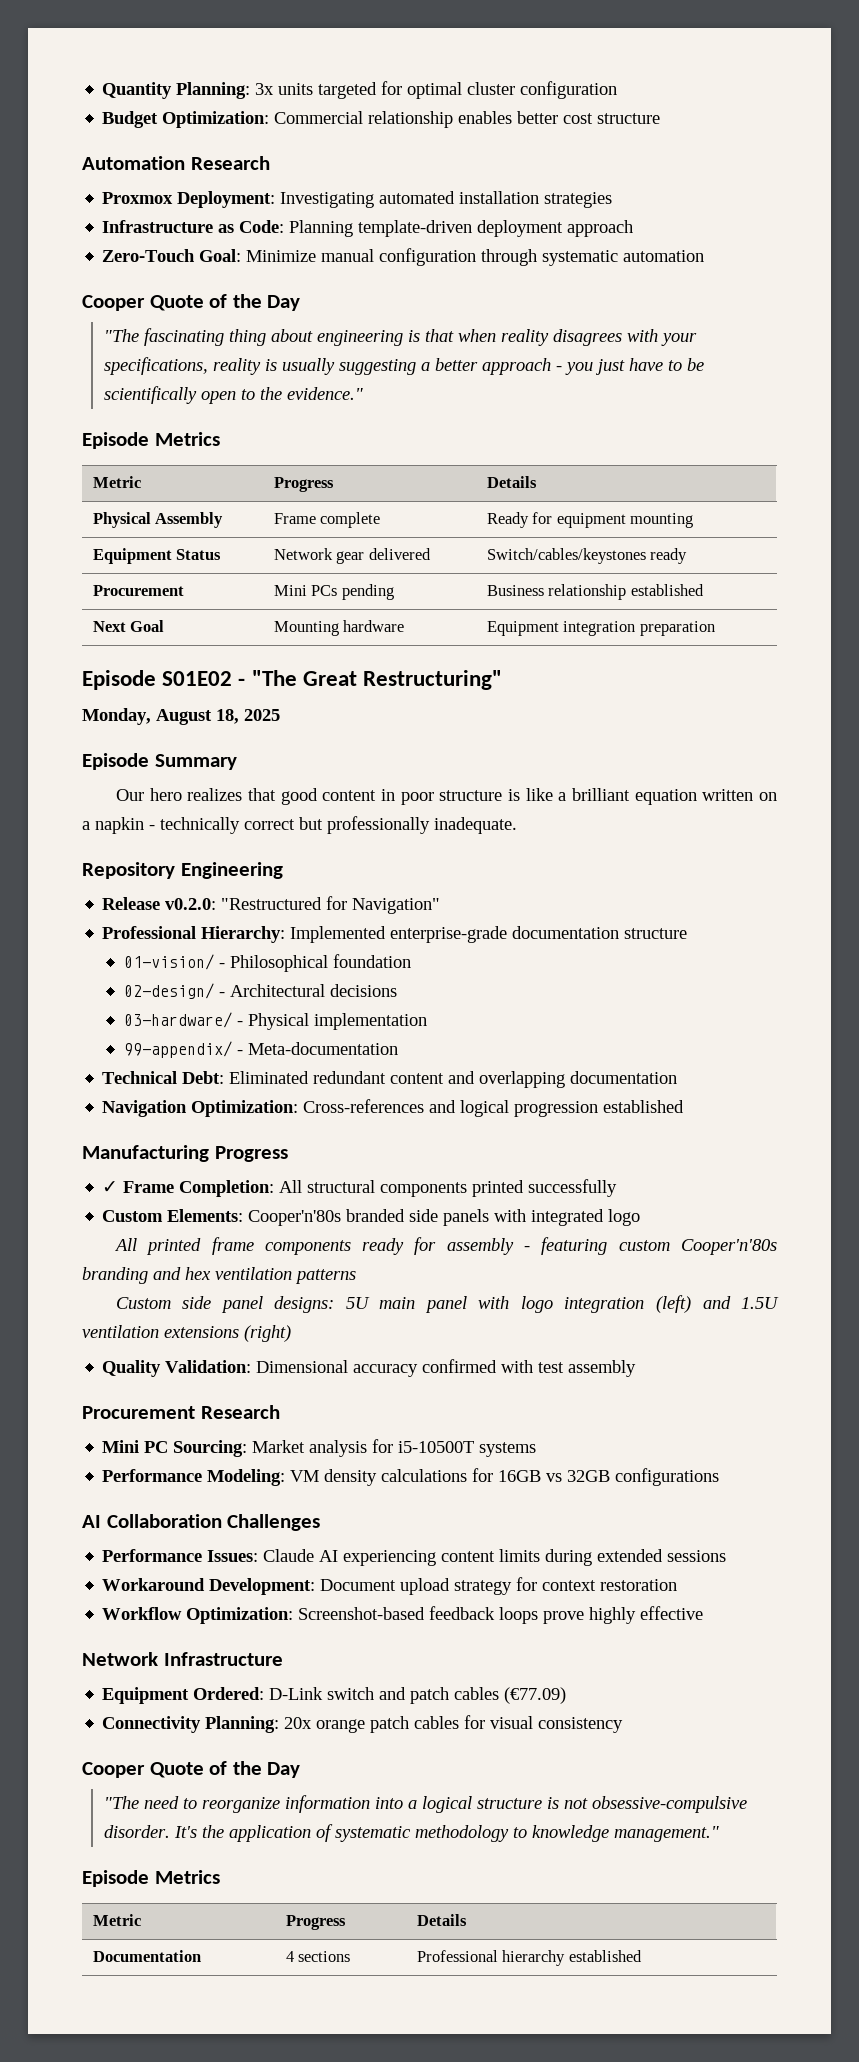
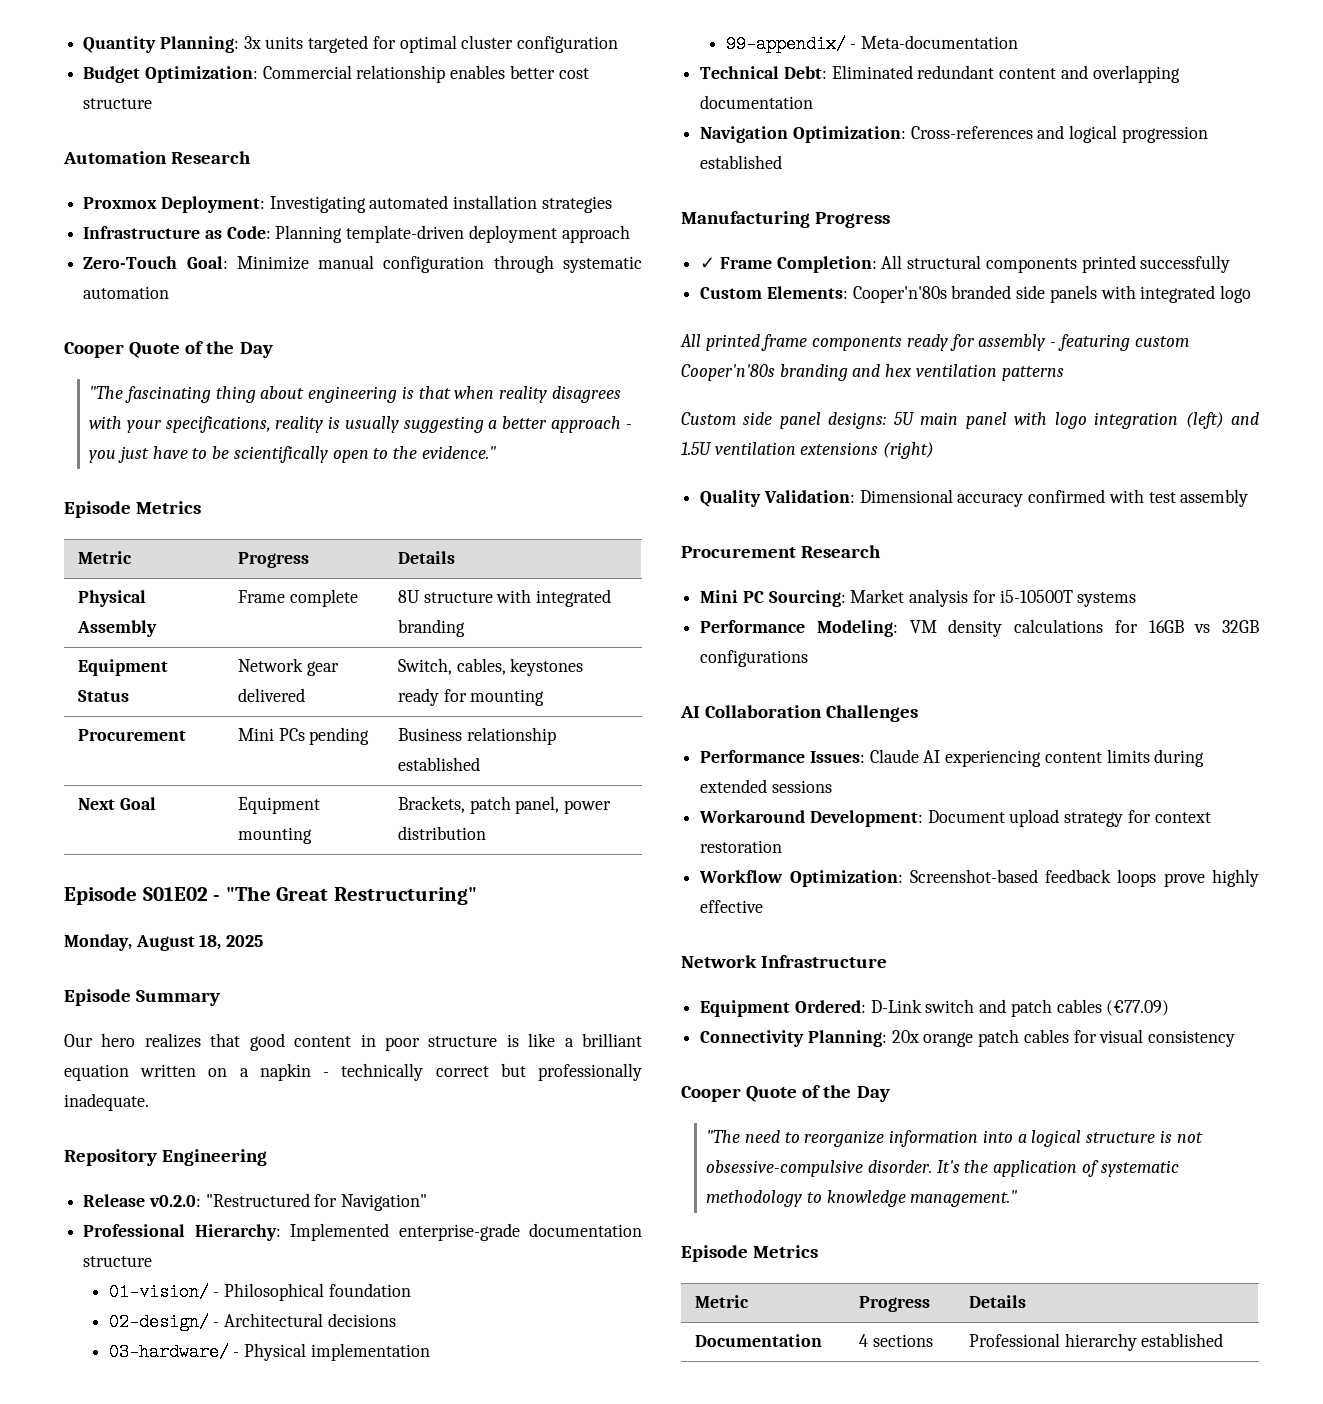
[486,512,694,528] Ready for equipment mounting -> [397,589,612,607] [397,619,465,637] 8U structure with integrated branding
[486,548,688,564] Switch/cables/keystones ready -> [397,658,584,676] [397,688,545,706] Switch, cables, keystones ready for mounting
[273,620,405,636] [486,621,715,636] Mounting hardware | Equipment integration preparation -> [237,797,320,814] [237,827,312,844] [397,796,612,814] [397,826,486,840] Equipment mounting | Brackets, patch panel, power distribution

